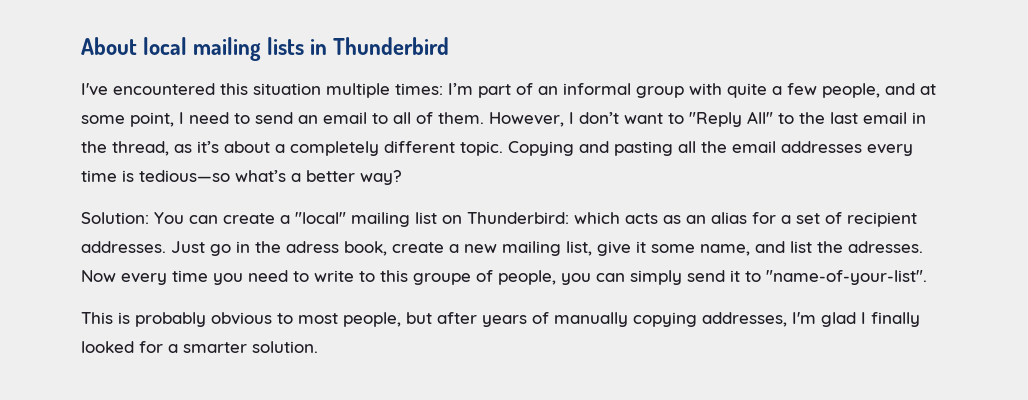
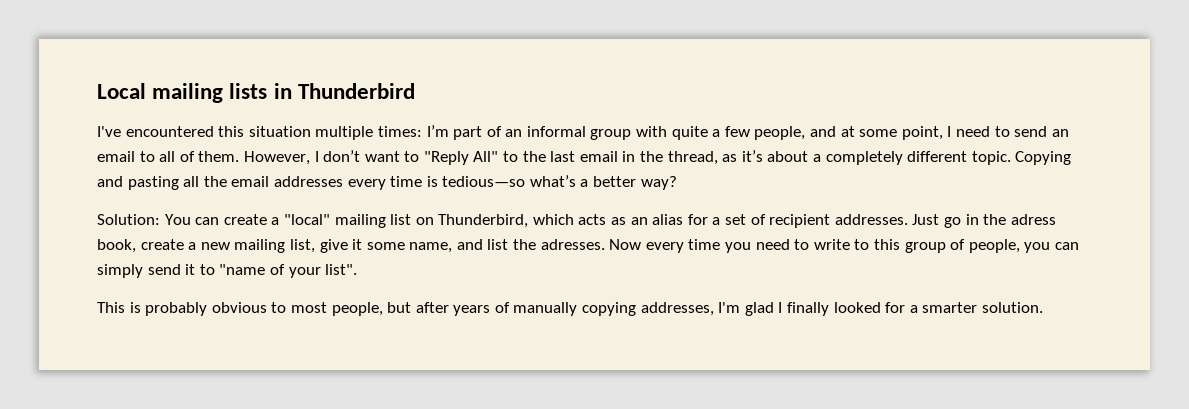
[81,37,188,55] About local -> [97,83,146,99] Local
[467,212,569,224] Thunderbird: -> [438,214,529,228] Thunderbird,
[413,273,471,285] groupe -> [904,242,946,253] group
[766,270,927,285] "name-of-your-list". -> [219,264,358,278] "name of your list".

